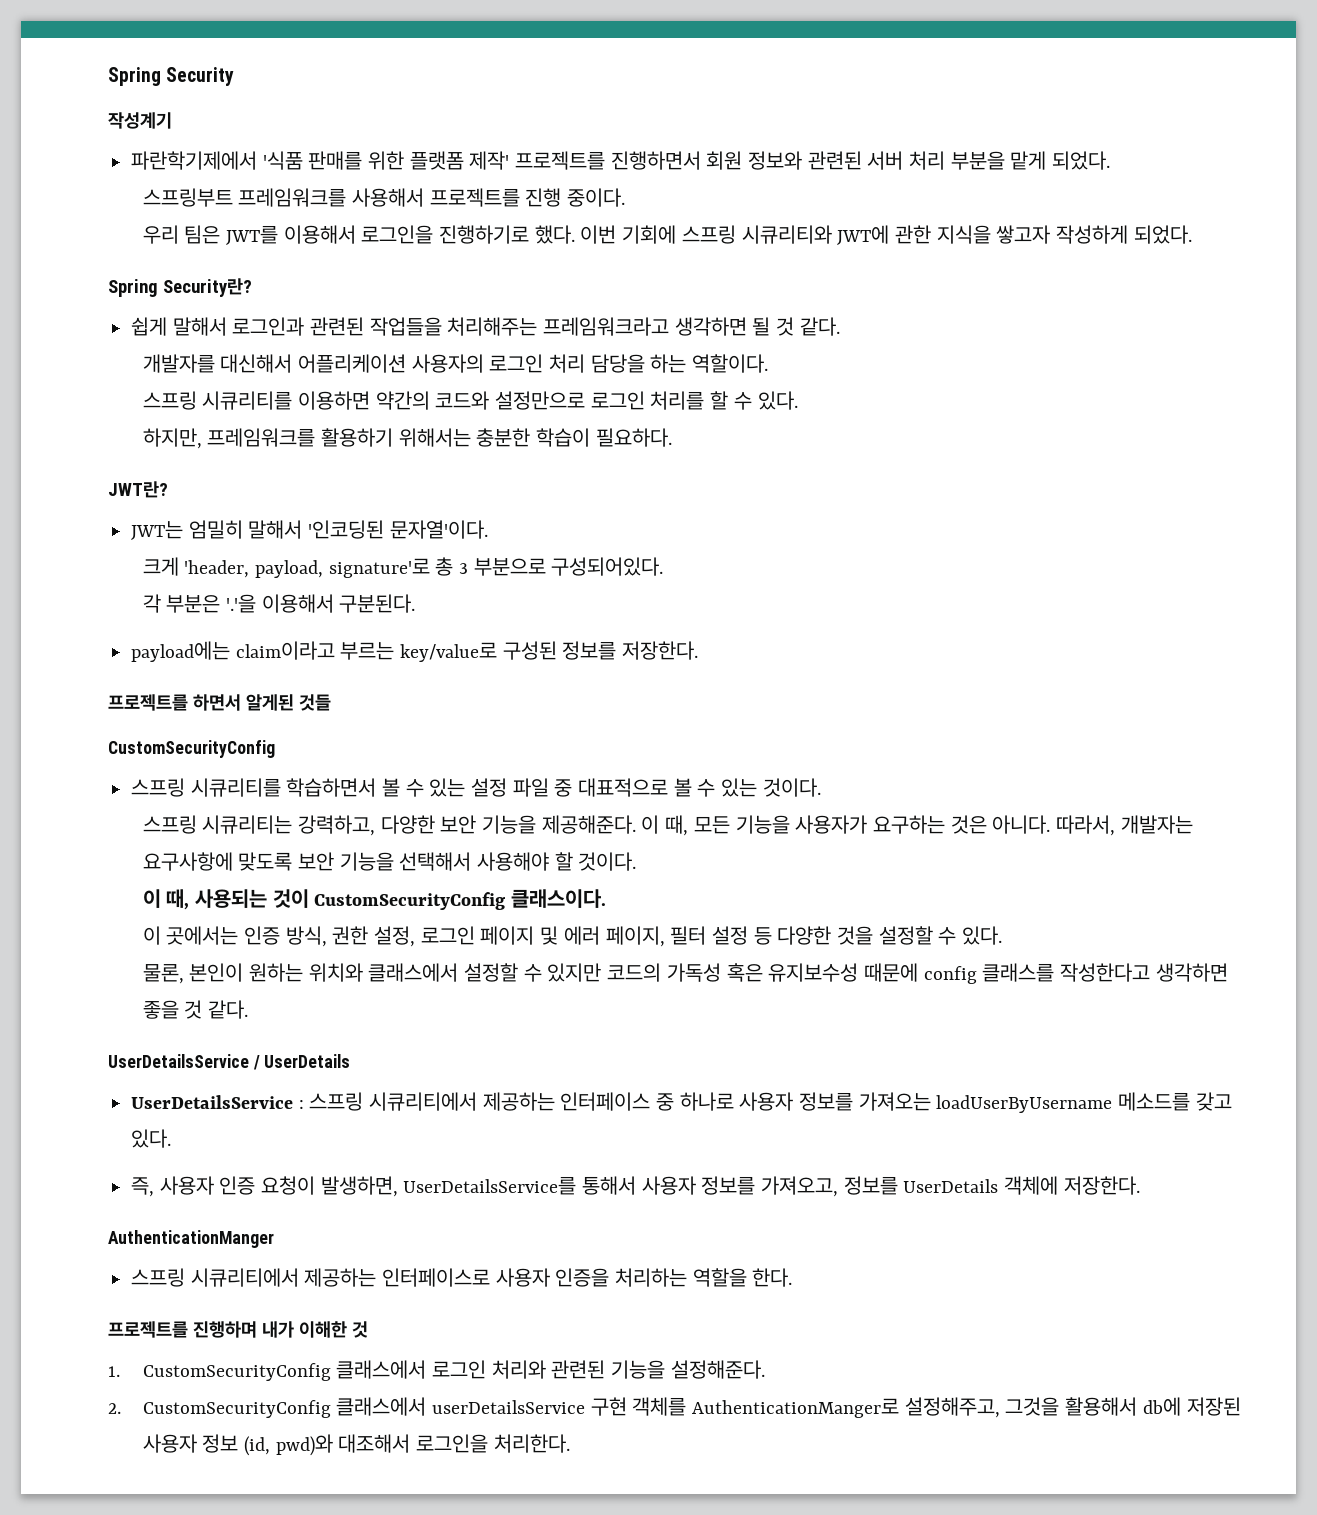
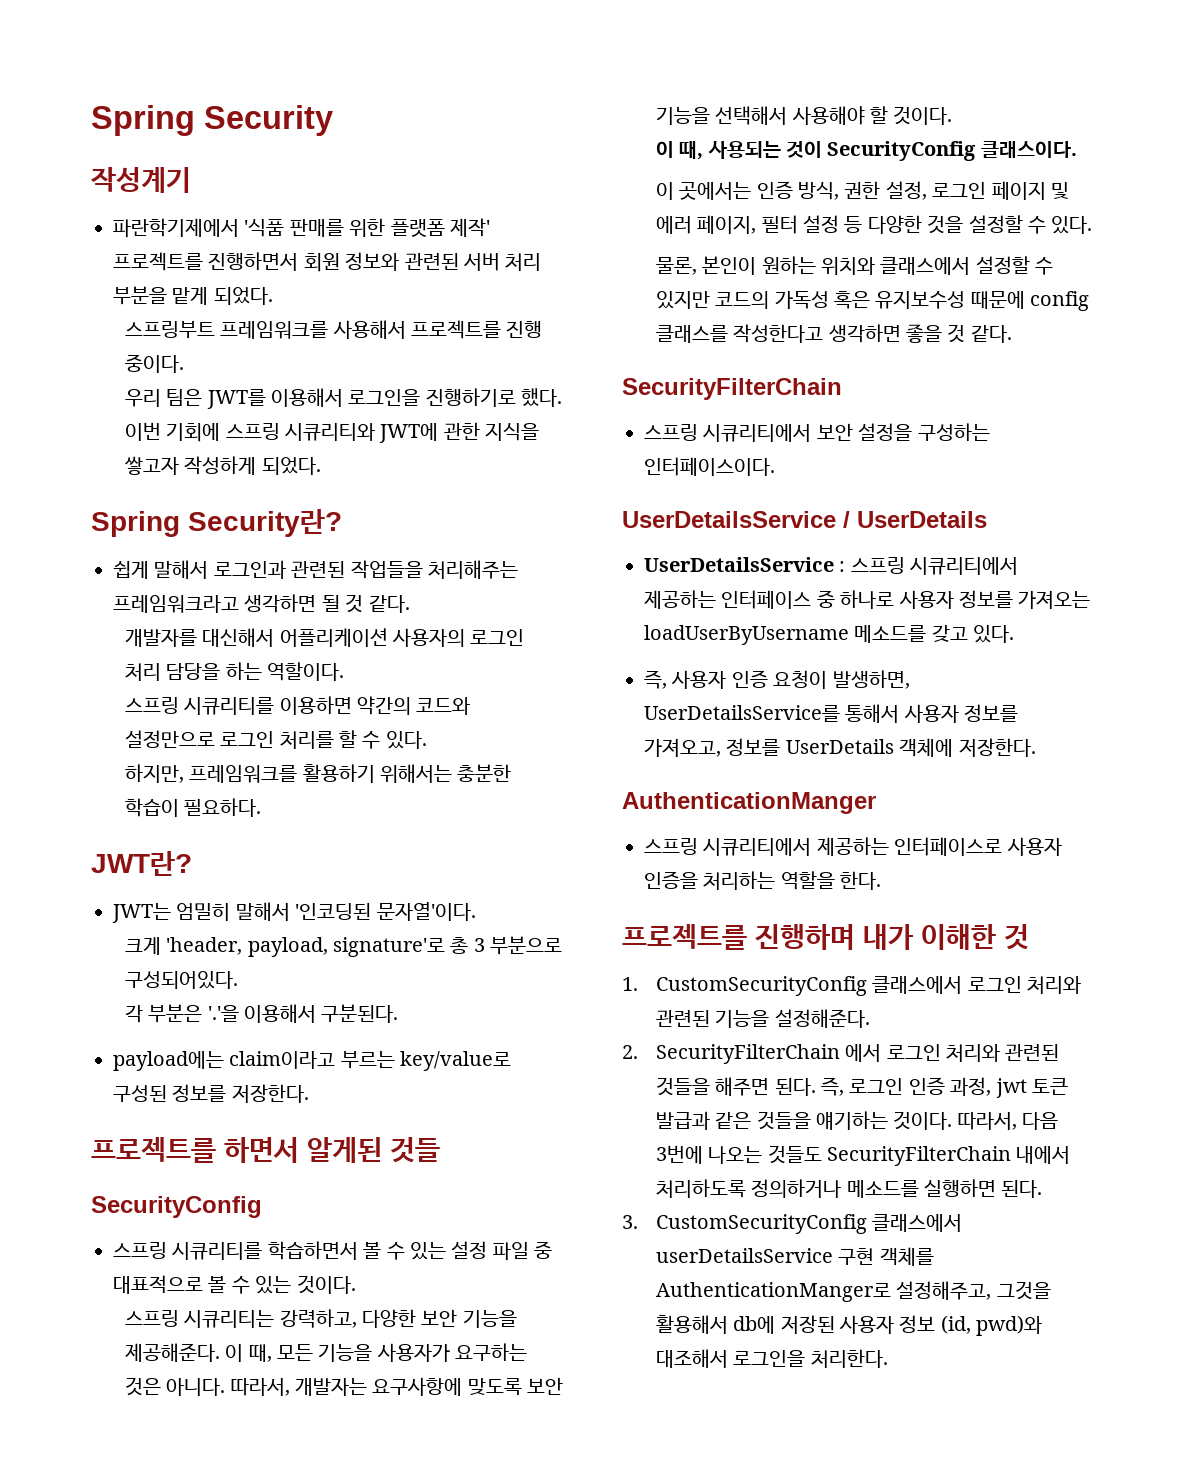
[108,740,275,758] CustomSecurityConfig -> [91,1196,262,1218] SecurityConfig
[314,892,506,910] CustomSecurityConfig -> [827,141,977,161] SecurityConfig
(249, 1009) none -> [622,378,842,400] [644,423,990,442] [644,457,775,476] // SecurityFilterChain // 스프링 시큐리티에서 보안 설정을 구성하는 인터페이스이다.
(121, 1408) none -> [655,1044,1060,1064] [655,1077,1068,1098] [655,1111,1059,1130] [655,1145,1071,1166] [655,1179,1043,1198] [622,1215,638,1229] SecurityFilterChain 에서 로그인 처리와 관련된 것들을 해주면 된다. 즉, 로그인 인증 과정, jwt 토큰 발급과 같은 것들을 얘기하는 것이다. 따라서, 다음 3번에 나오는 것들도 SecurityFilterChain 내에서 처리하도록 정의하거나 메소드를 실행하면 된다. // 3.

